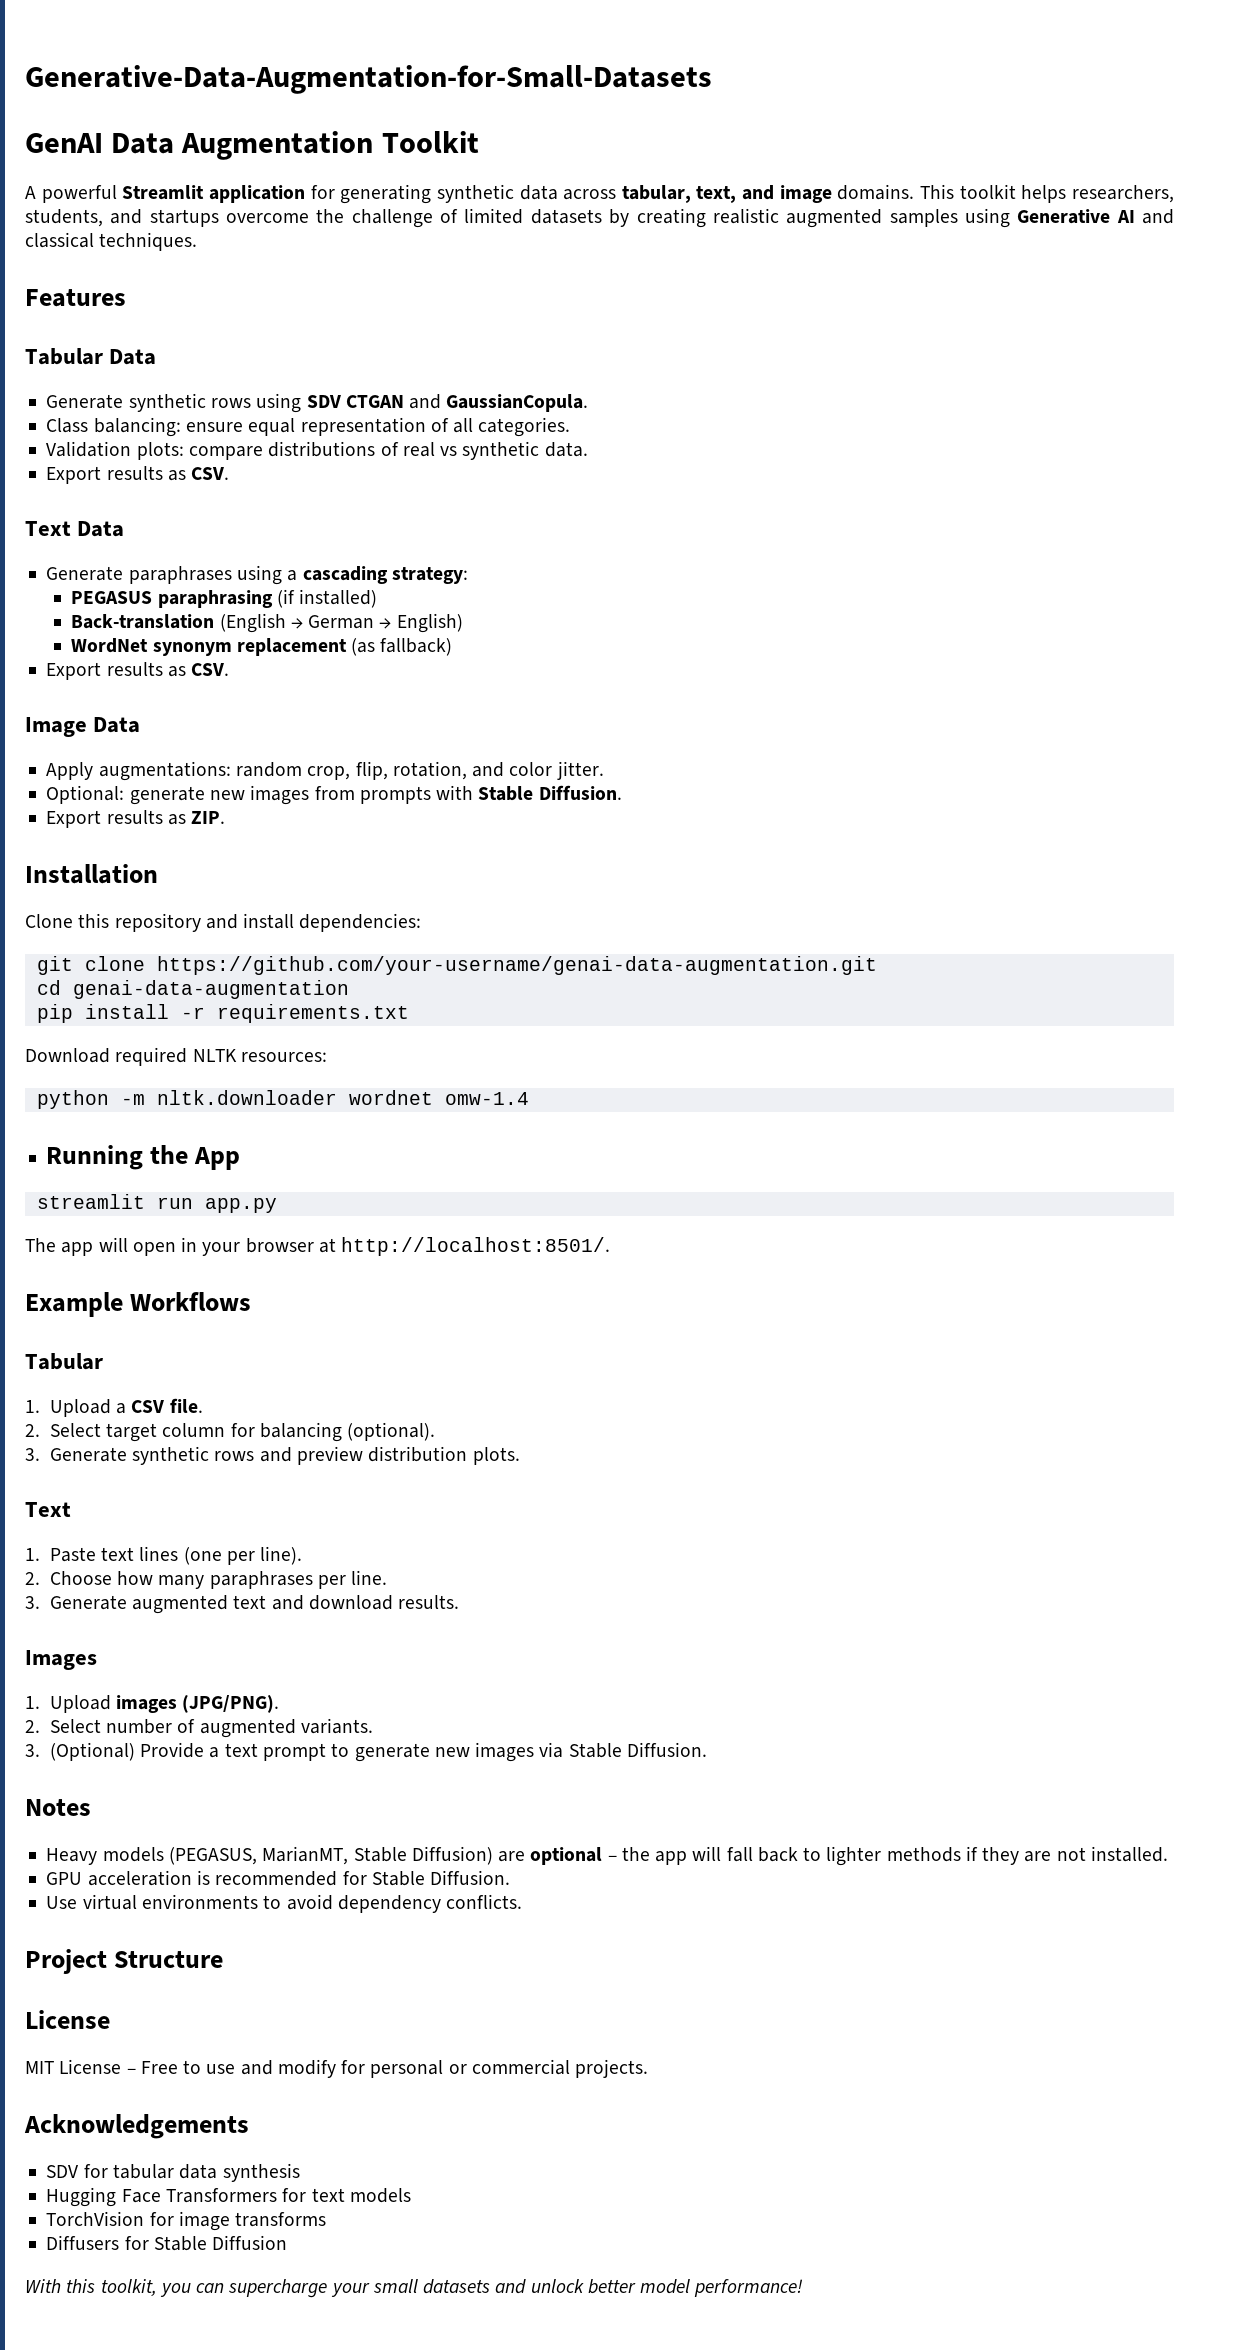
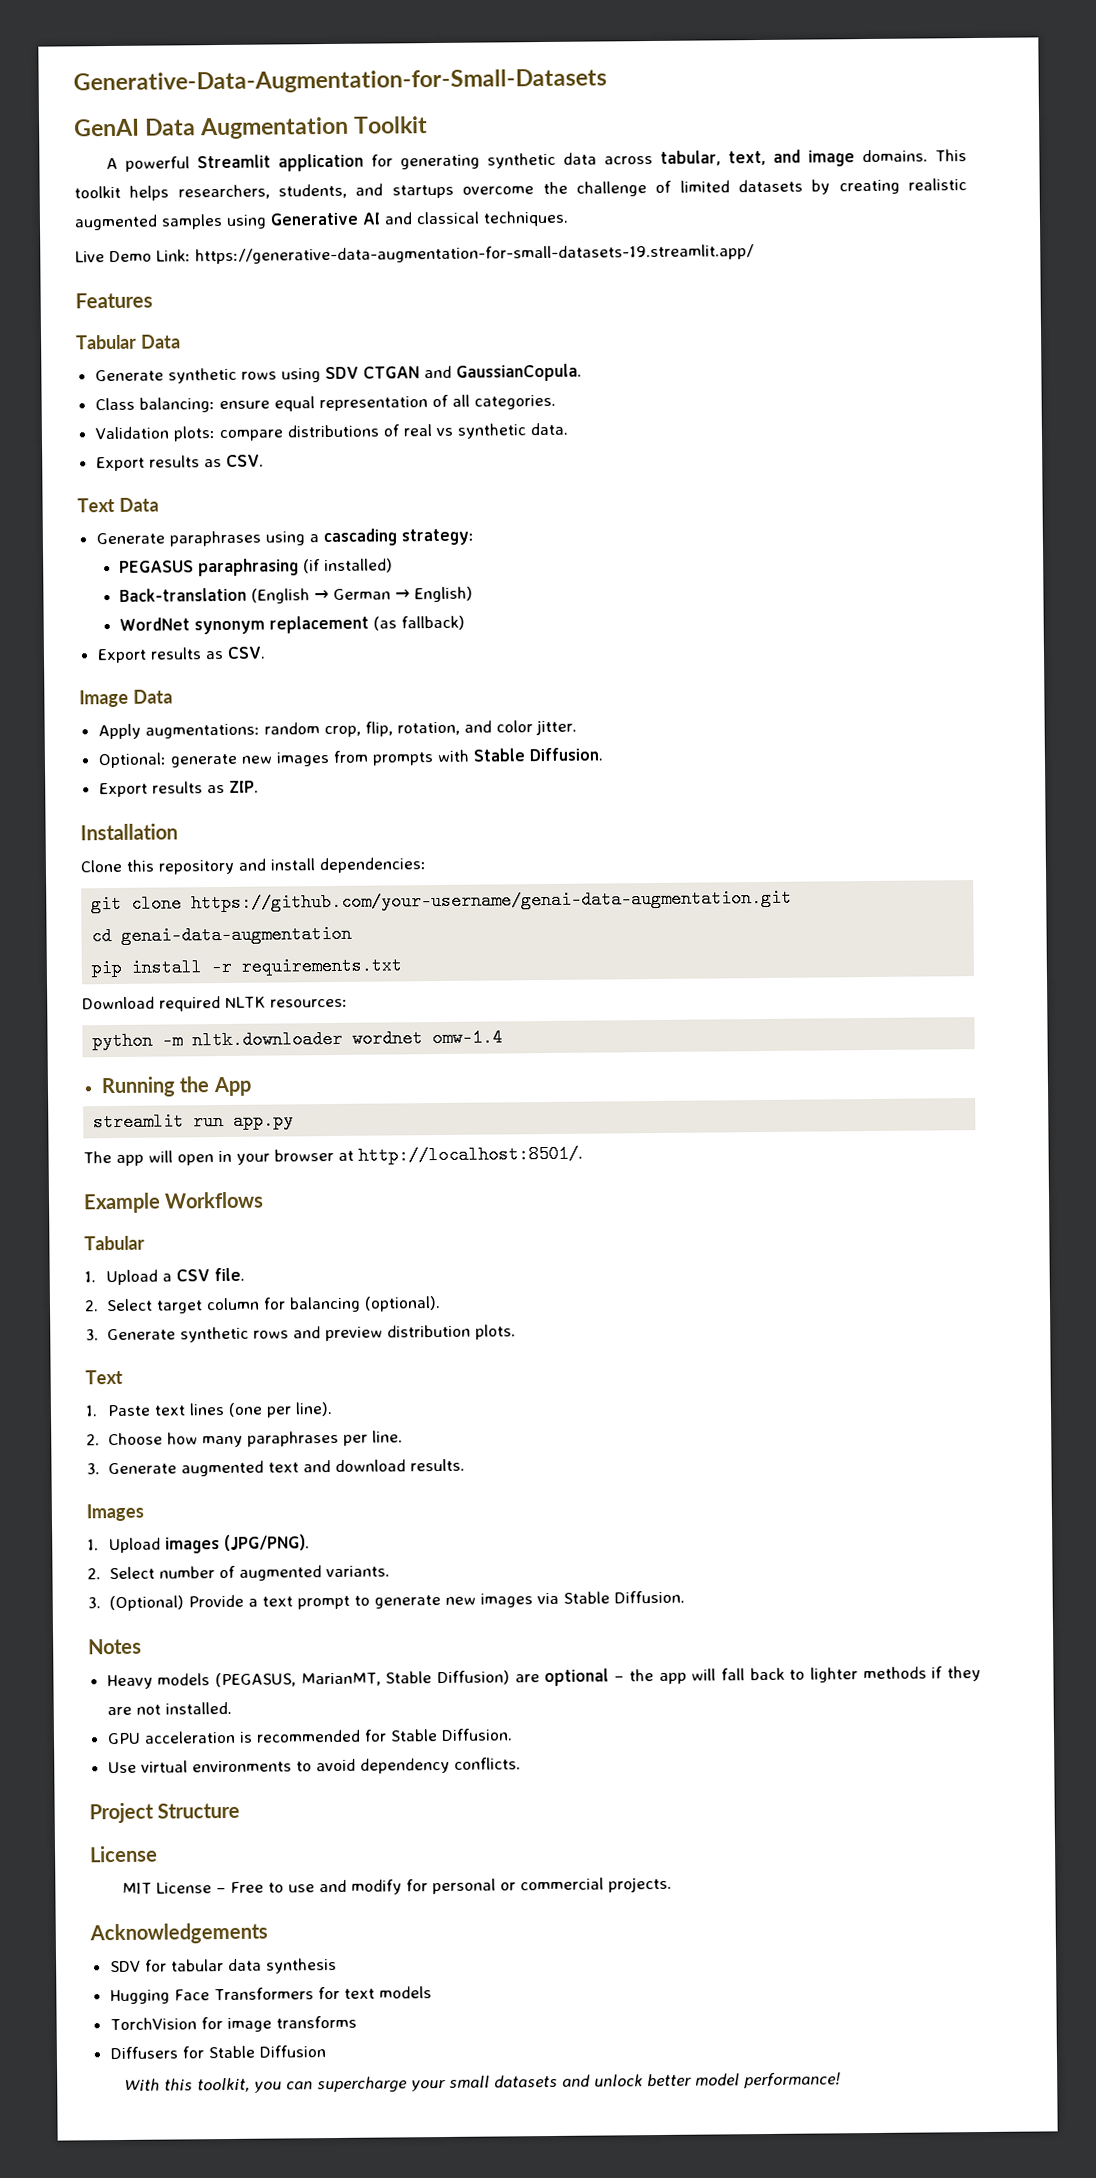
(198, 241) none -> [75,244,754,265] // Live Demo Link: https://generative-data-augmentation-for-small-datasets-19.streamlit.app/

